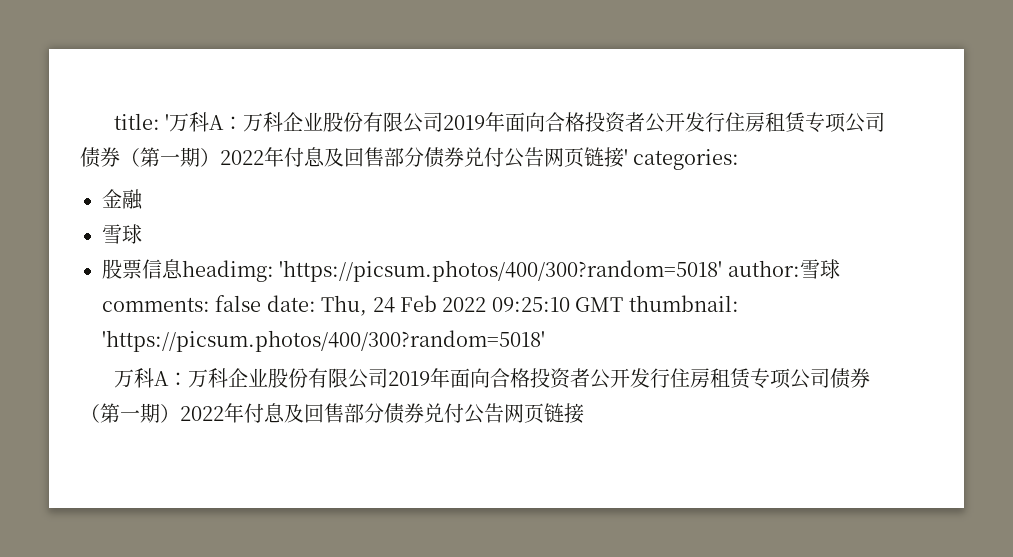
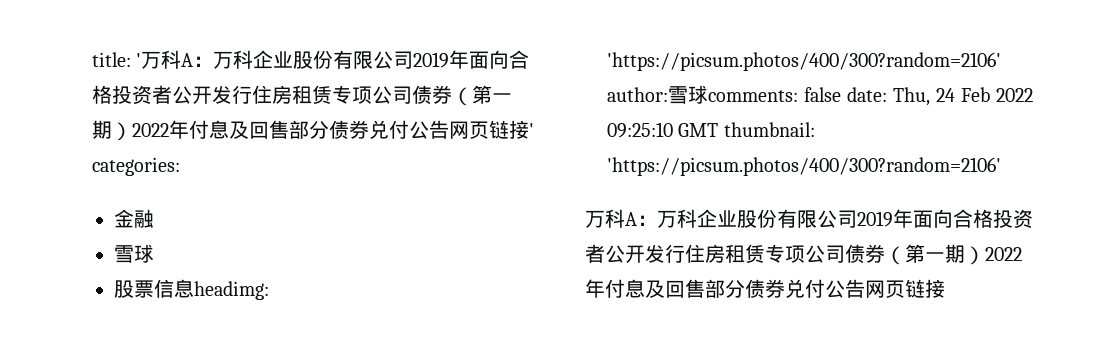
[279,260,723,282] 'https://picsum.photos/400/300?random=5018' -> [607,52,1001,71] 'https://picsum.photos/400/300?random=2106'
[102,330,545,352] 'https://picsum.photos/400/300?random=5018' -> [607,157,1001,176] 'https://picsum.photos/400/300?random=2106'

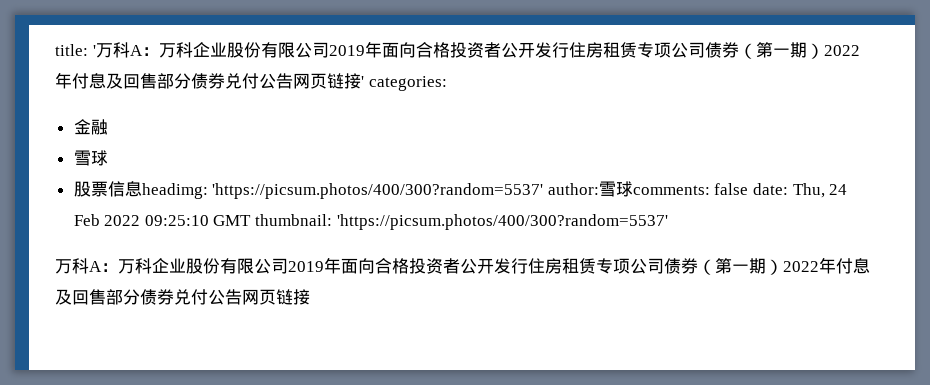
[607,52,1001,71] 'https://picsum.photos/400/300?random=2106' -> [212,183,544,199] 'https://picsum.photos/400/300?random=5537'
[607,157,1001,176] 'https://picsum.photos/400/300?random=2106' -> [336,214,668,230] 'https://picsum.photos/400/300?random=5537'

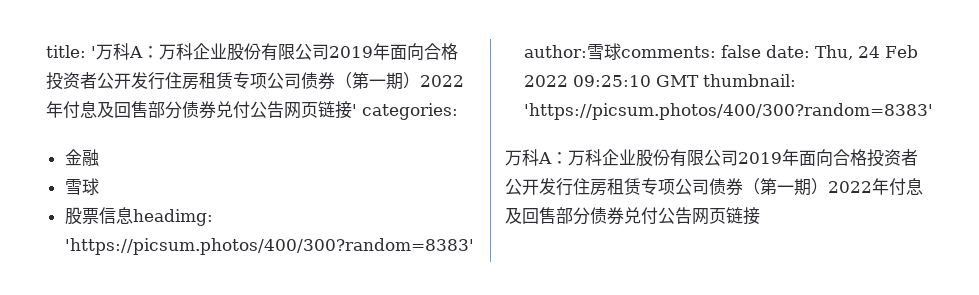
[212,183,544,199] 'https://picsum.photos/400/300?random=5537' -> [64,238,474,255] 'https://picsum.photos/400/300?random=8383'
[336,214,668,230] 'https://picsum.photos/400/300?random=5537' -> [523,103,933,120] 'https://picsum.photos/400/300?random=8383'

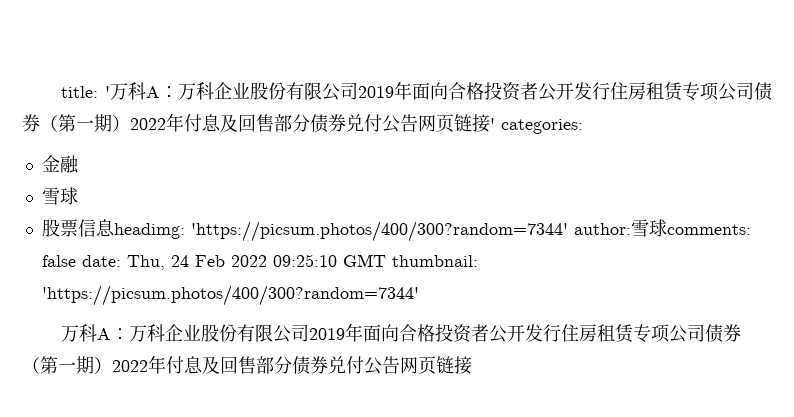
[64,238,474,255] 'https://picsum.photos/400/300?random=8383' -> [190,221,568,242] 'https://picsum.photos/400/300?random=7344'
[523,103,933,120] 'https://picsum.photos/400/300?random=8383' -> [41,285,419,306] 'https://picsum.photos/400/300?random=7344'

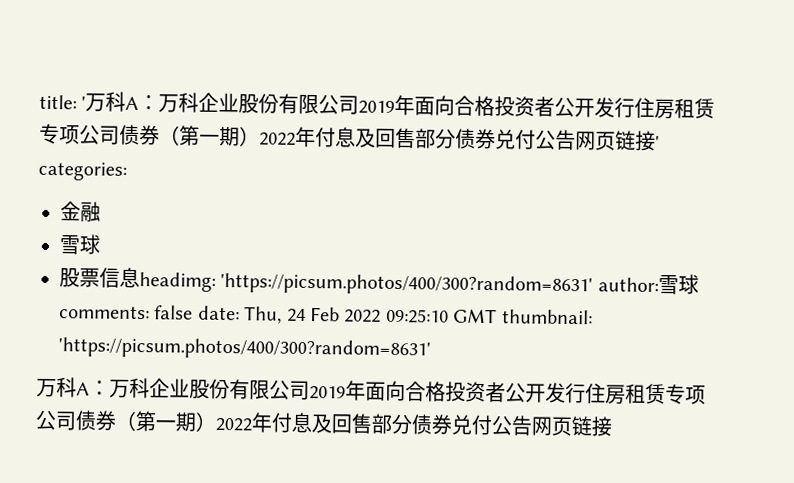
[190,221,568,242] 'https://picsum.photos/400/300?random=7344' -> [220,272,594,297] 'https://picsum.photos/400/300?random=8631'
[41,285,419,306] 'https://picsum.photos/400/300?random=7344' -> [58,337,431,361] 'https://picsum.photos/400/300?random=8631'

